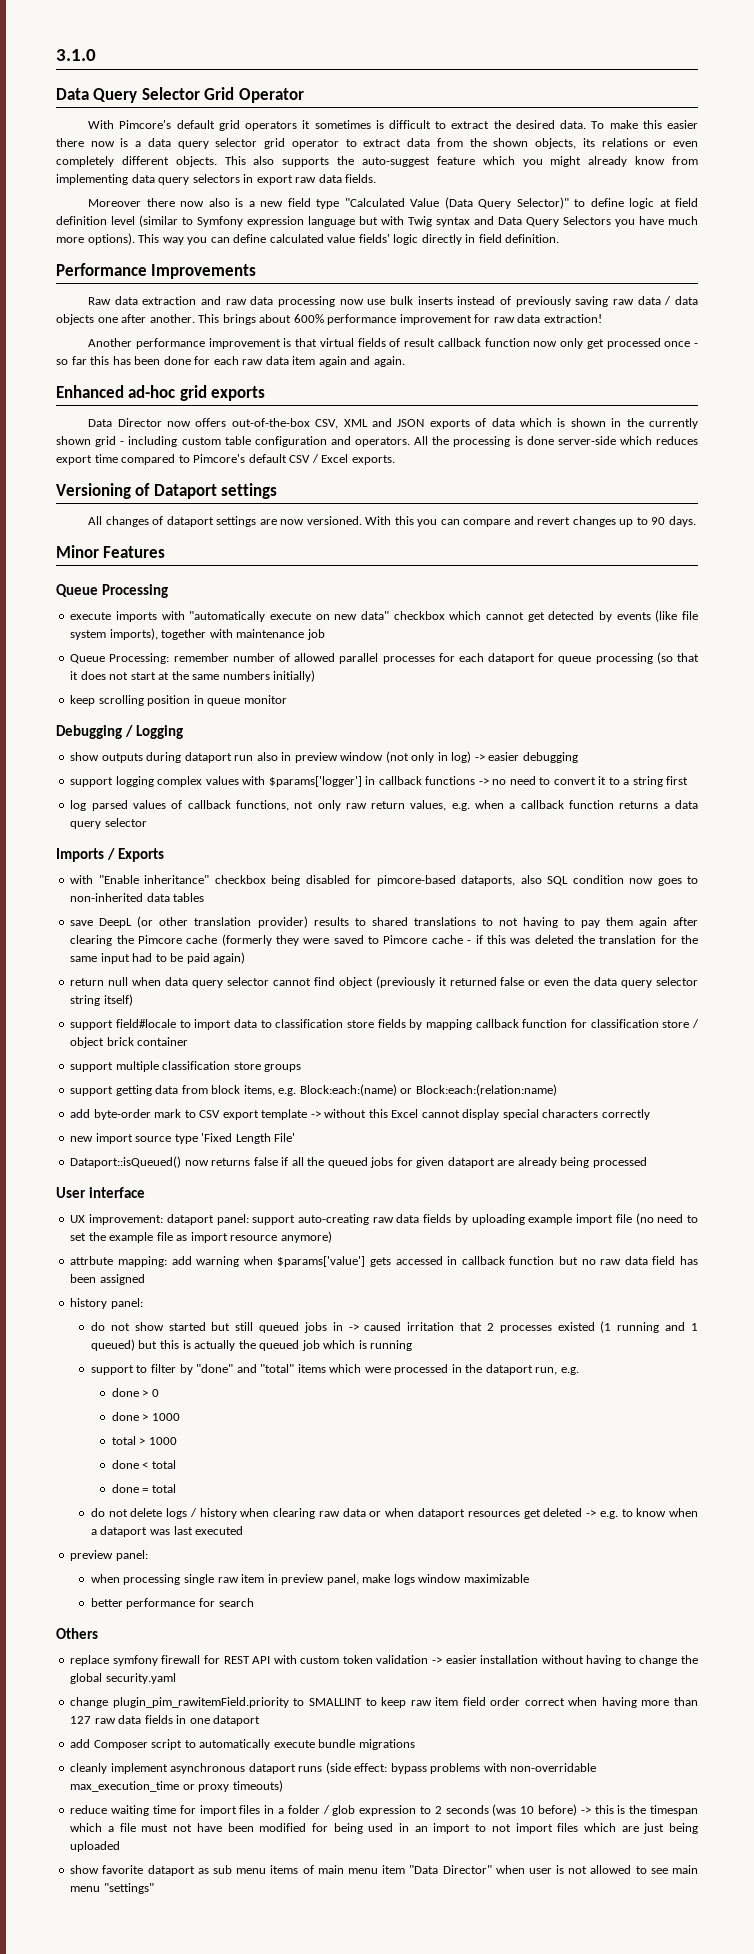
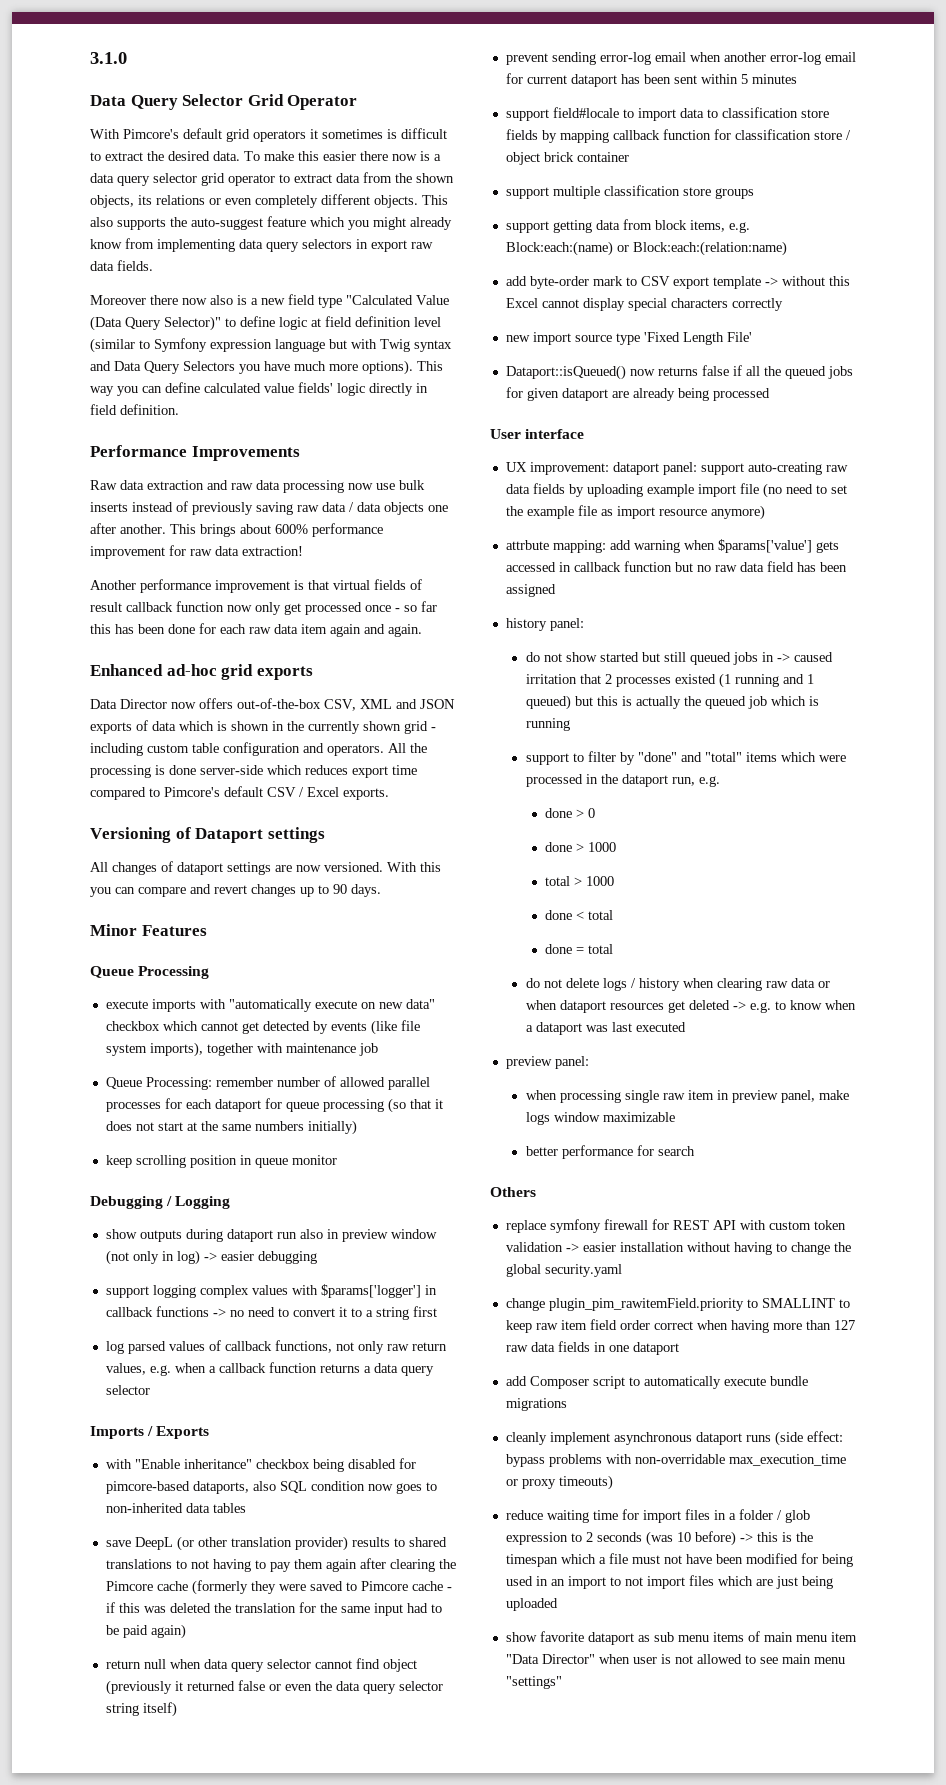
(133, 1000) none -> [505,52,856,65] [505,73,797,87] // prevent sending error-log email when another error-log email for current dataport has been sent within 5 minutes

